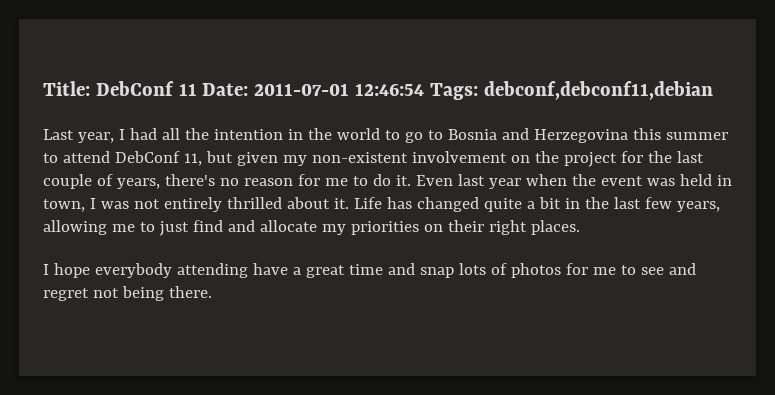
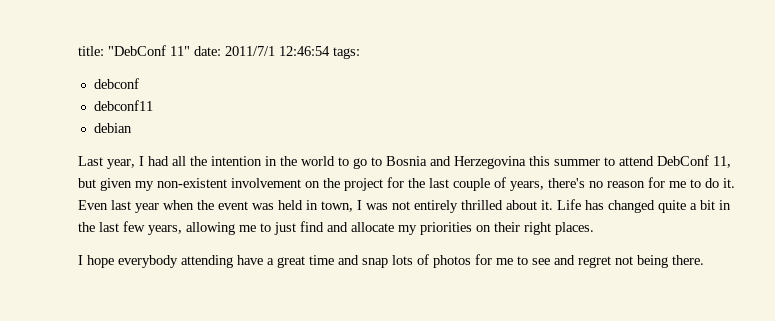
[43,81,713,100] Title: DebConf 11 Date: 2011-07-01 12:46:54 Tags: debconf,debconf11,debian -> [78,45,360,59] [93,78,139,89] [93,100,153,111] [93,123,132,133] title: "DebConf 11" date: 2011/7/1 12:46:54 tags: // debconf // debconf11 // debian

